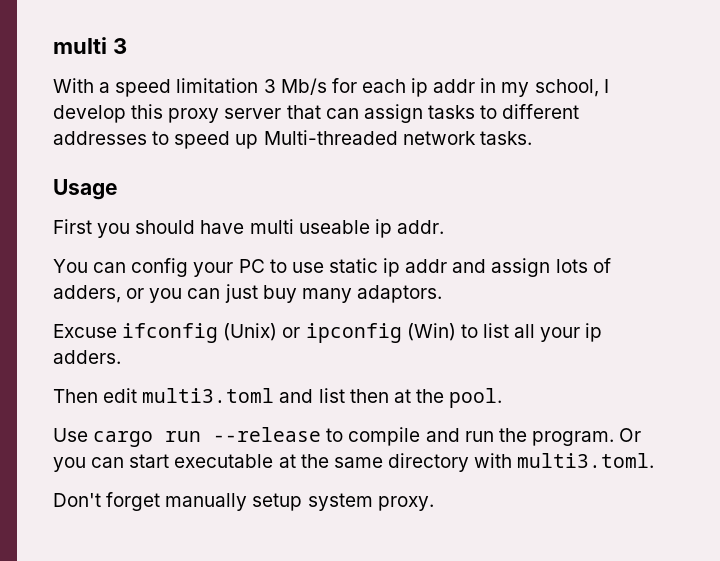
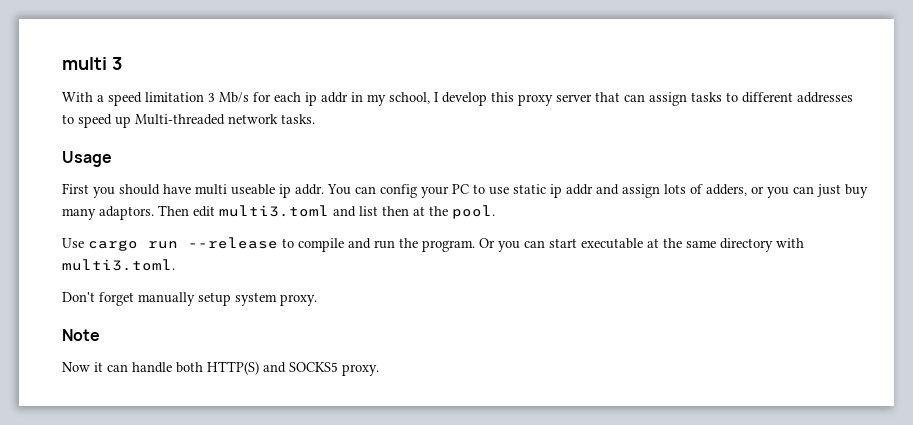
(444, 227) // -> (324, 189) none
[53,323,603,343] [53,350,121,364] // Excuse ifconfig (Unix) or ipconfig (Win) to list all your ip adders. // -> (154, 213) none
(434, 503) none -> [62,329,100,341] [62,361,379,376] // Note // Now it can handle both HTTP(S) and SOCKS5 proxy.

